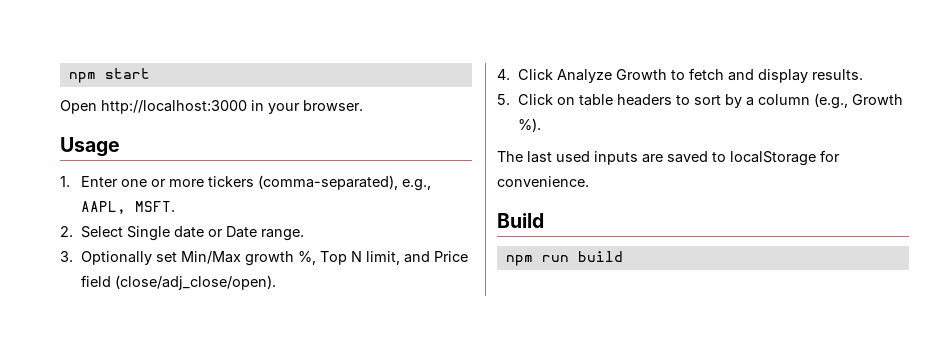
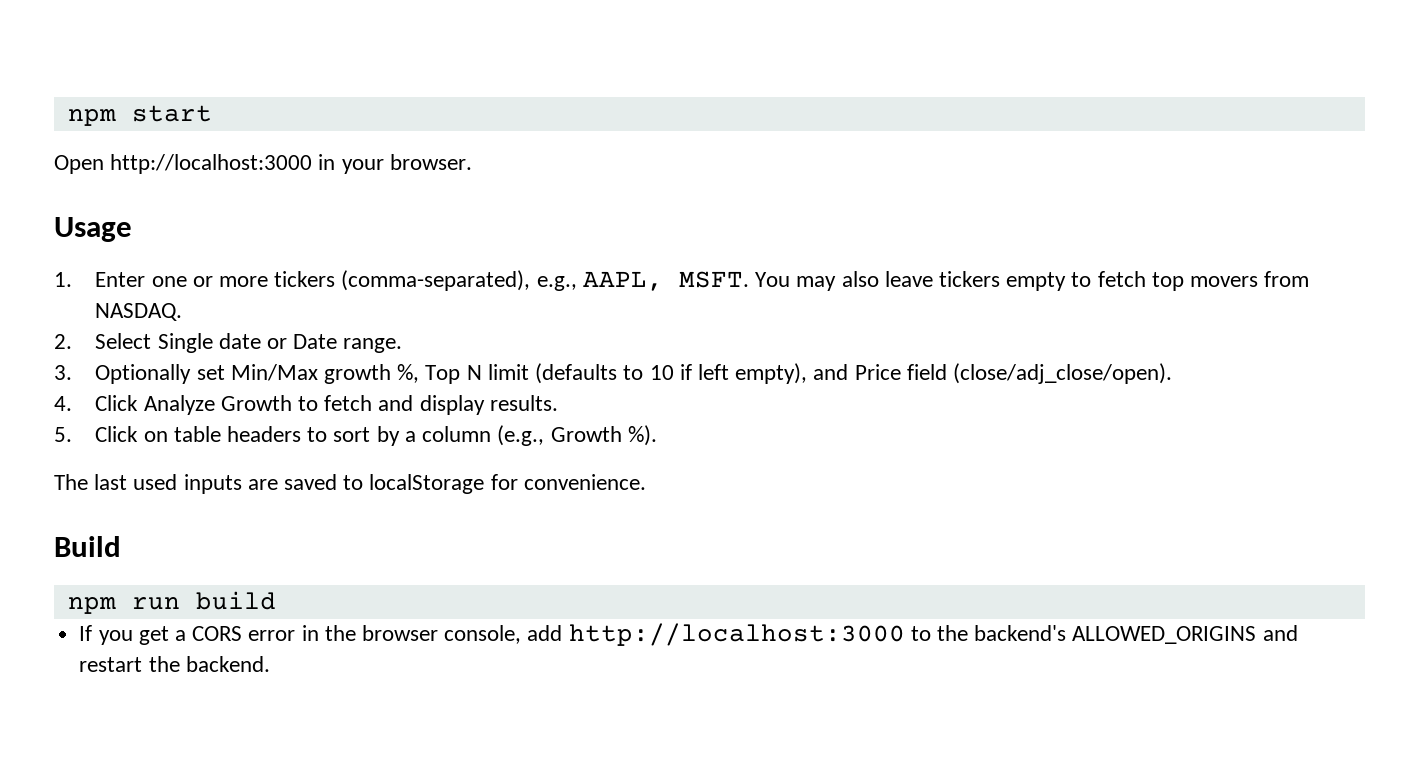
(176, 206) none -> [755,271,1310,291] [95,303,183,321] You may also leave tickers empty to fetch top movers from NASDAQ.
[366,251,401,265] limit, -> [487,363,808,384] limit (defaults to 10 if left empty),
(623, 256) none -> [79,623,1298,646] [79,656,270,672] // If you get a CORS error in the browser console, add http://localhost:3000 to the backend's ALLOWED_ORIGINS and restart the backend.

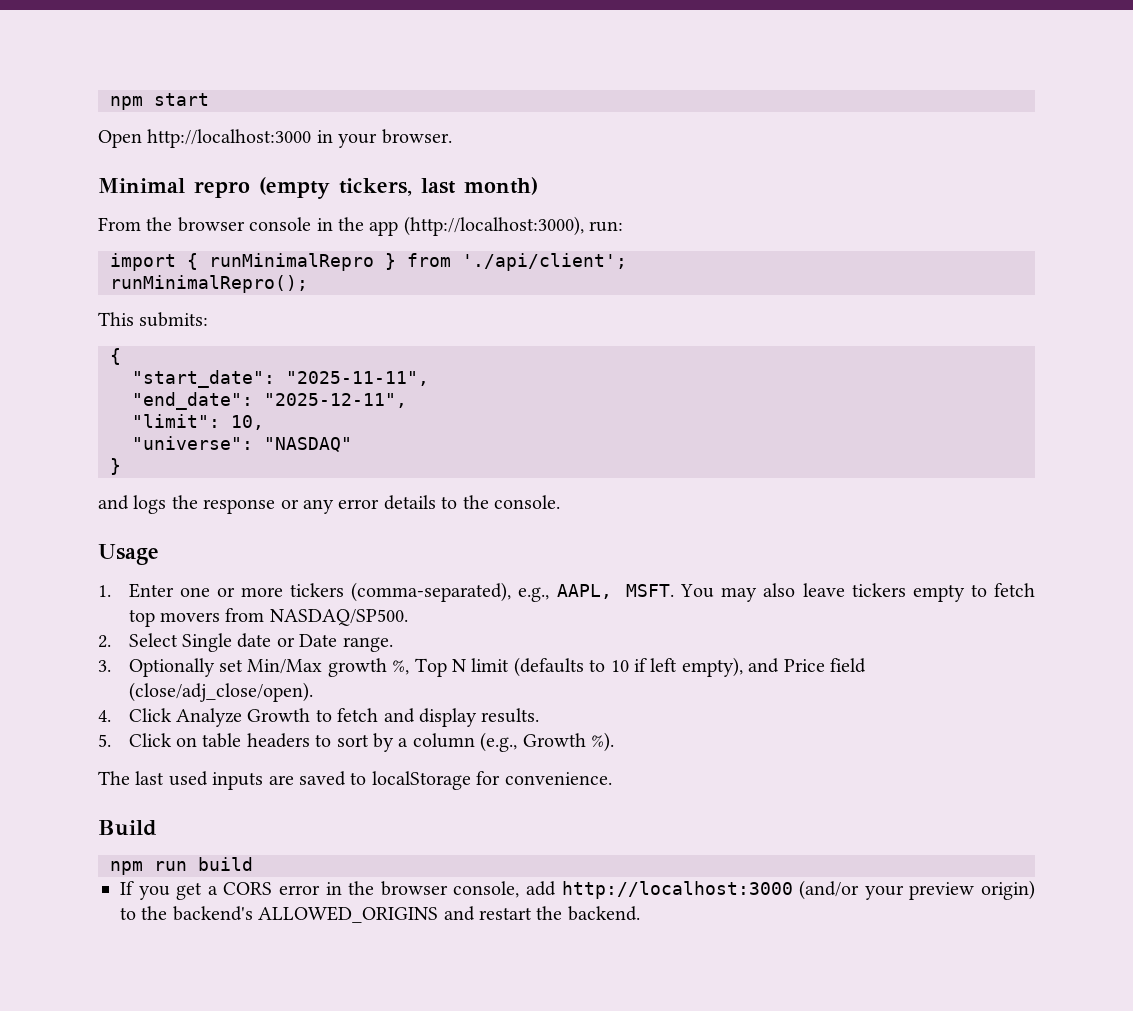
(472, 162) none -> [98,177,538,199] [98,216,624,236] [110,253,627,271] [110,275,308,293] [98,312,209,327] [110,348,121,365] [132,370,429,388] [132,392,407,410] [132,414,264,430] [132,436,352,452] [110,458,121,475] [98,495,560,514] // Minimal repro (empty tickers, last month) // From the browser console in the app (http://localhost:3000), run: // import { runMinimalRepro } from './api/client'; // runMinimalRepro(); // This submits: // { // "start_date": "2025-11-11", // "end_date": "2025-12-11", // "limit": 10, // "universe": "NASDAQ" // } // and logs the response or any error details to the console.
[95,303,183,321] NASDAQ. -> [269,609,408,626] NASDAQ/SP500.
(905, 634) none -> [799,880,1035,900] (and/or your preview origin)

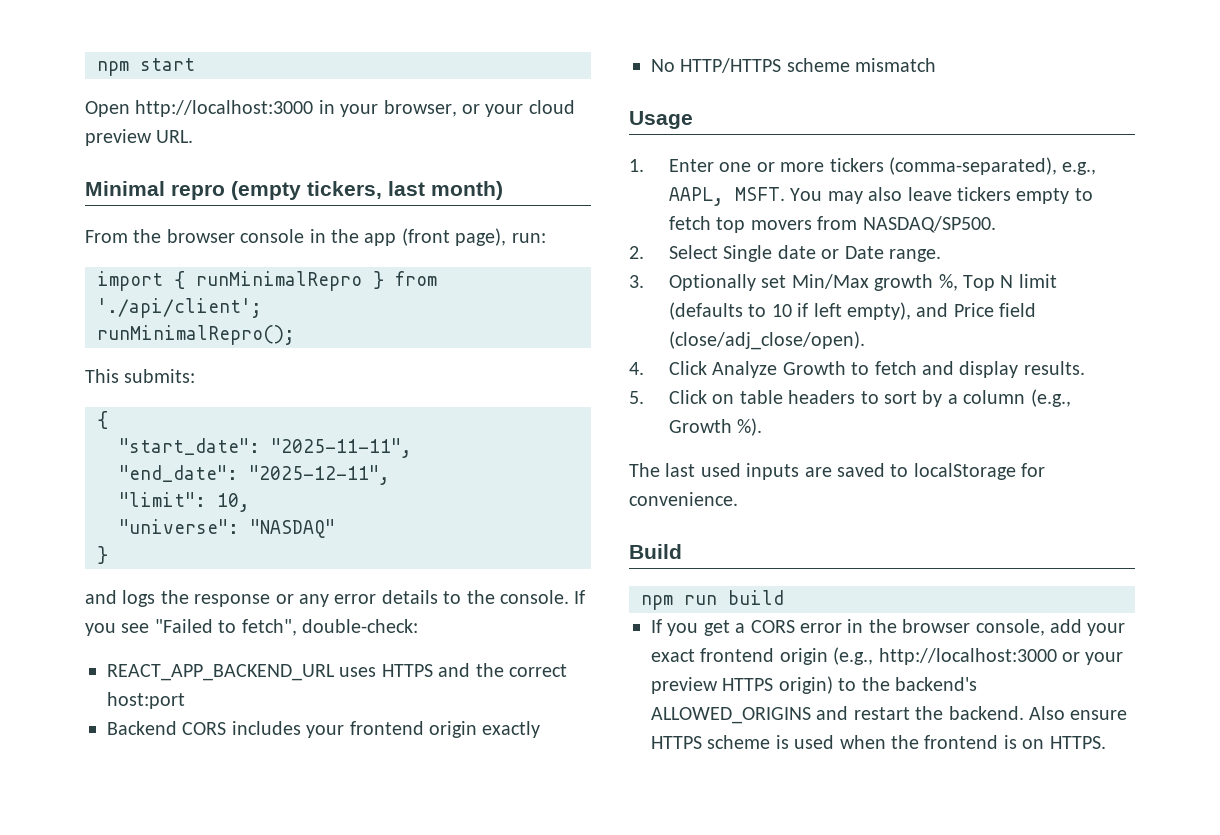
[381,129,452,144] browser. -> [383,100,575,117] [85,129,194,146] browser, or your cloud preview URL.
[403,216,584,236] (http://localhost:3000), -> [401,228,507,246] (front page),
(560, 502) none -> [574,590,586,604] [85,619,418,636] [107,663,567,681] [107,692,185,709] [107,721,541,738] [651,58,937,73] If you see "Failed to fetch", double-check: // REACT_APP_BACKEND_URL uses HTTPS and the correct host:port // Backend CORS includes your frontend origin exactly // No HTTP/HTTPS scheme mismatch
[561,880,860,900] http://localhost:3000 (and/or -> [1087,623,1126,636] [651,647,1080,665] your exact frontend origin (e.g., http://localhost:3000 or
(975, 891) none -> [722,678,774,691] HTTPS
(640, 913) none -> [1029,706,1128,720] [651,735,1106,749] Also ensure HTTPS scheme is used when the frontend is on HTTPS.

